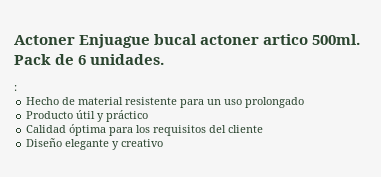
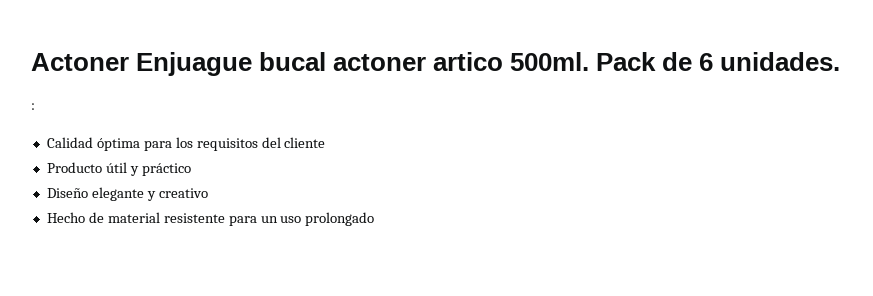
(17, 88) none -> [46,137,326,151] [46,162,191,176] [46,187,208,201] // Calidad óptima para los requisitos del cliente // Producto útil y práctico // Diseño elegante y creativo
[26,110,149,122] [26,124,264,136] [26,138,164,150] // Producto útil y práctico // Calidad óptima para los requisitos del cliente // Diseño elegante y creativo -> (375, 219) none

